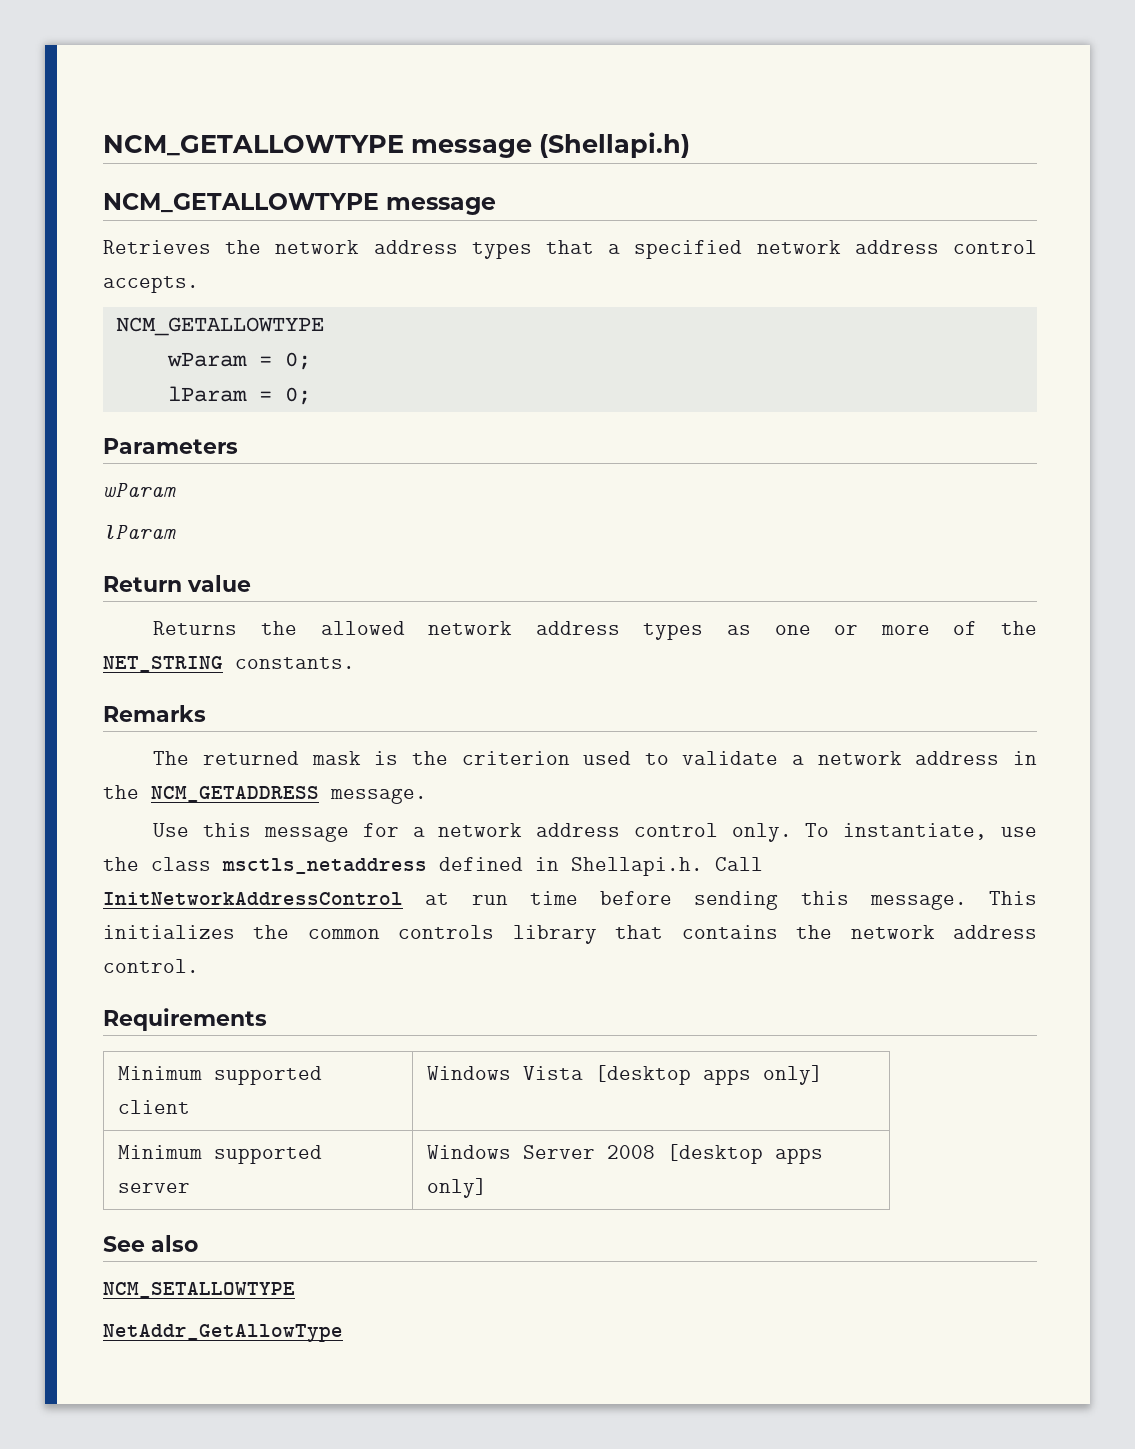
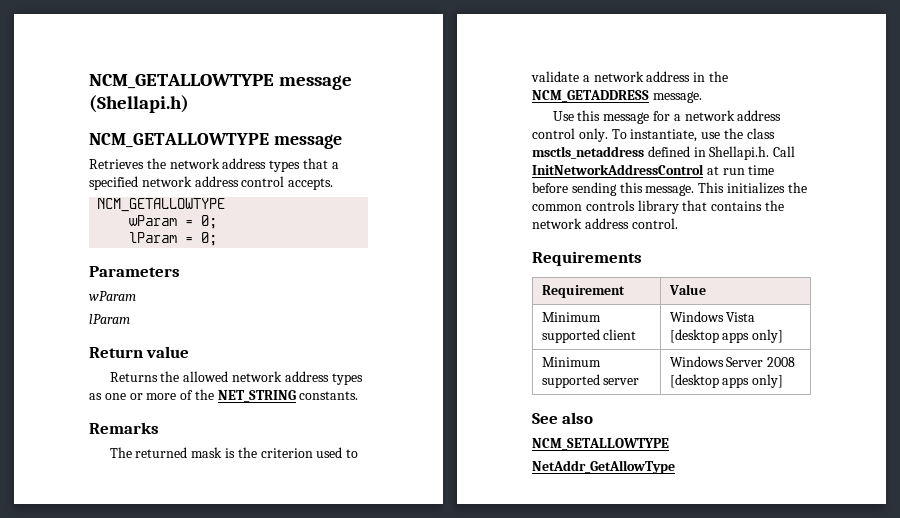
(267, 1019) none -> [541,285,625,298] [668,284,706,295] // Requirement | Value

